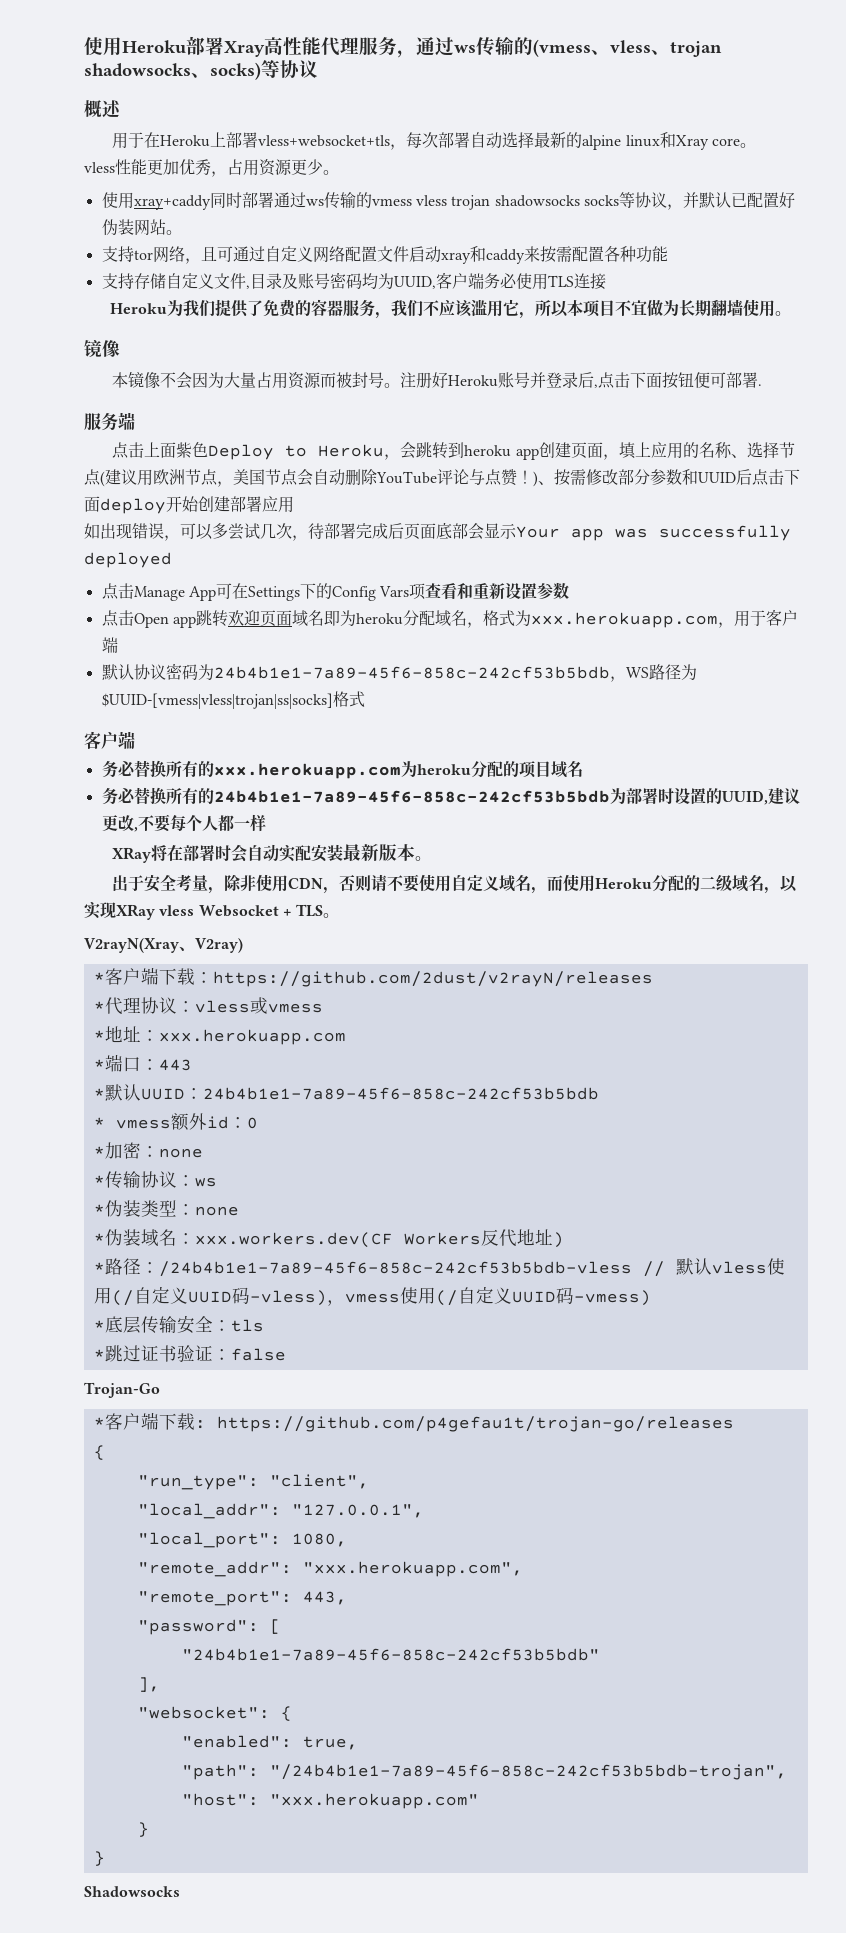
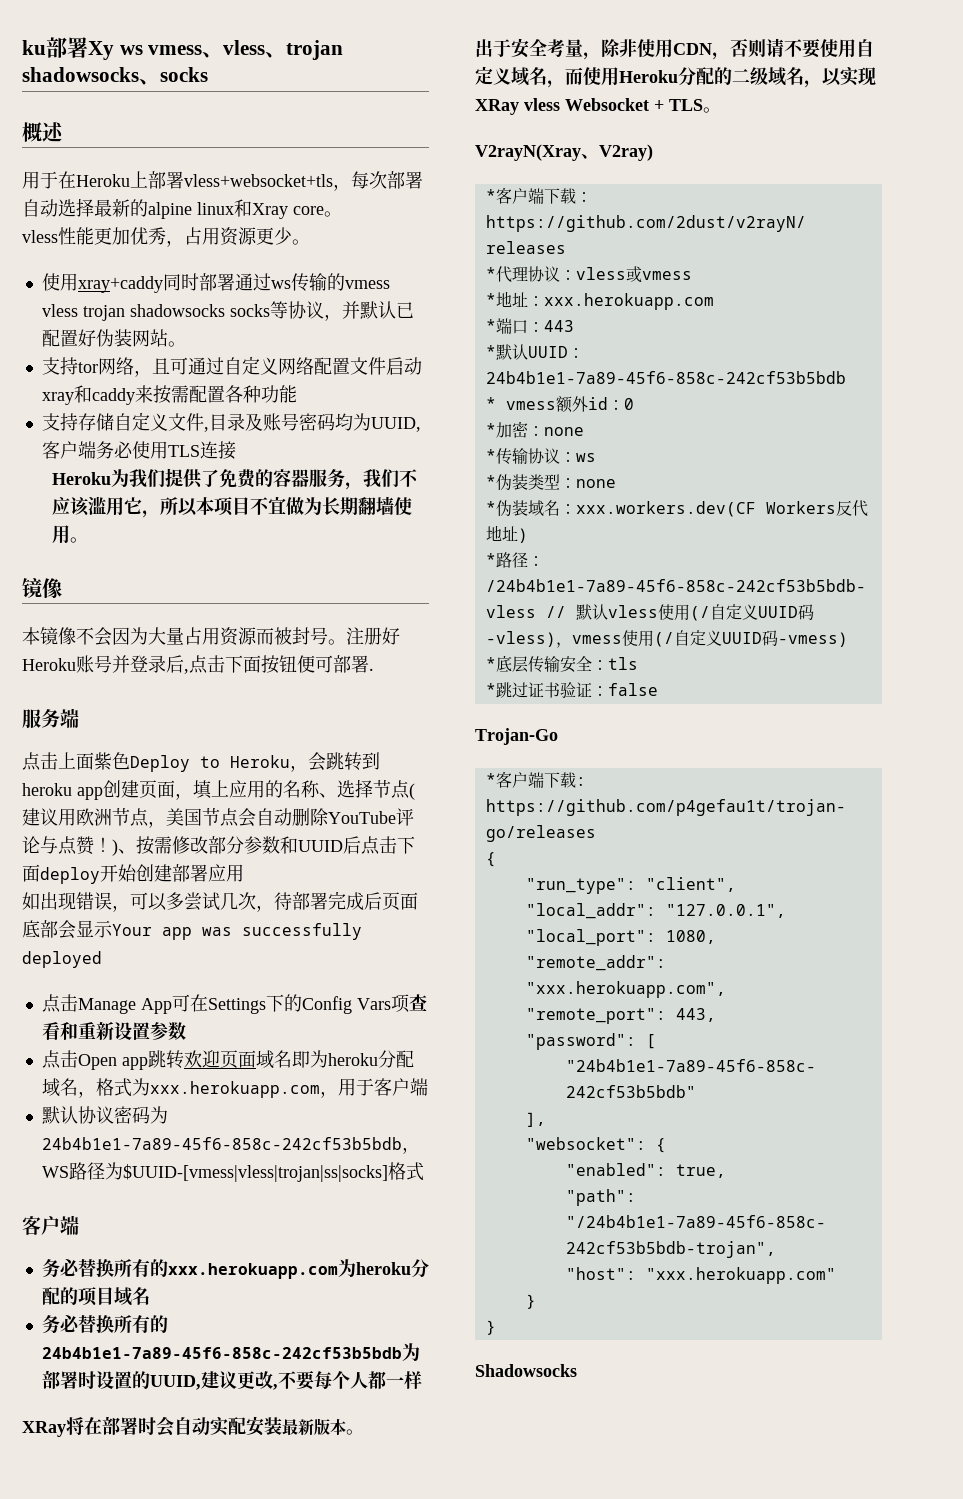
[84,36,591,58] 使用Heroku部署Xray高性能代理服务，通过ws传输的(vmess -> [22,37,203,60] ku部署Xy ws vmess
[210,60,318,80] socks)等协议 -> [160,67,208,82] socks

